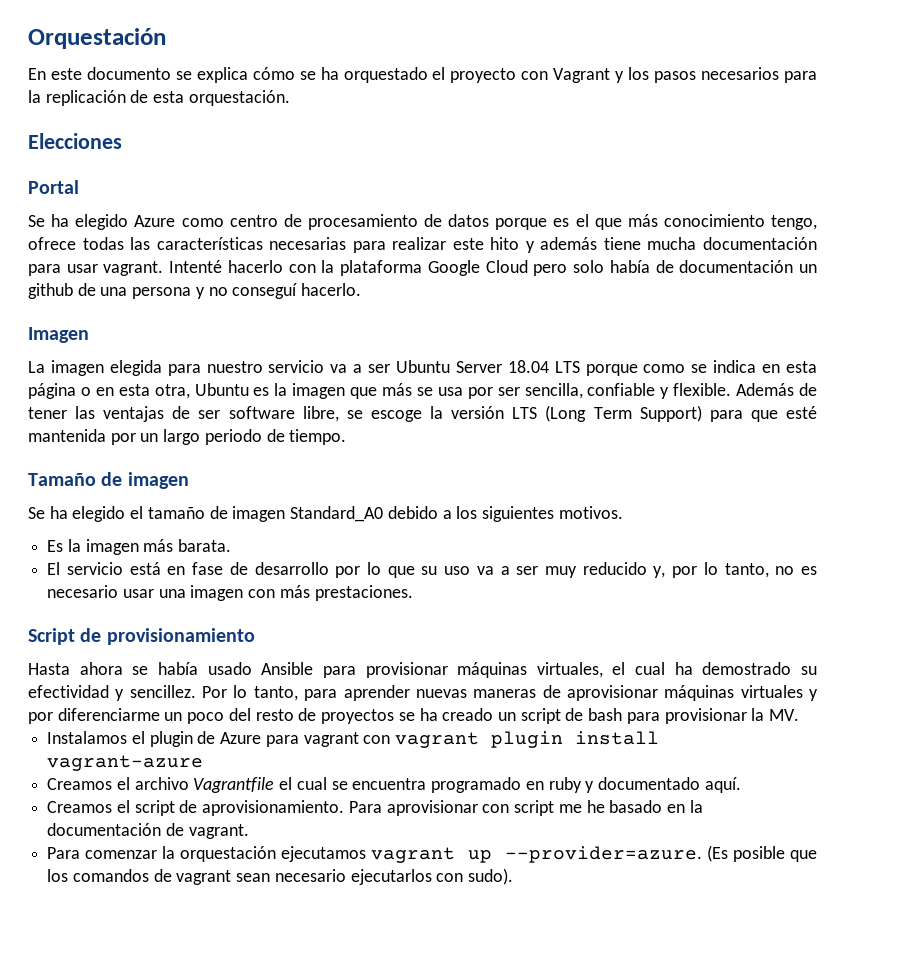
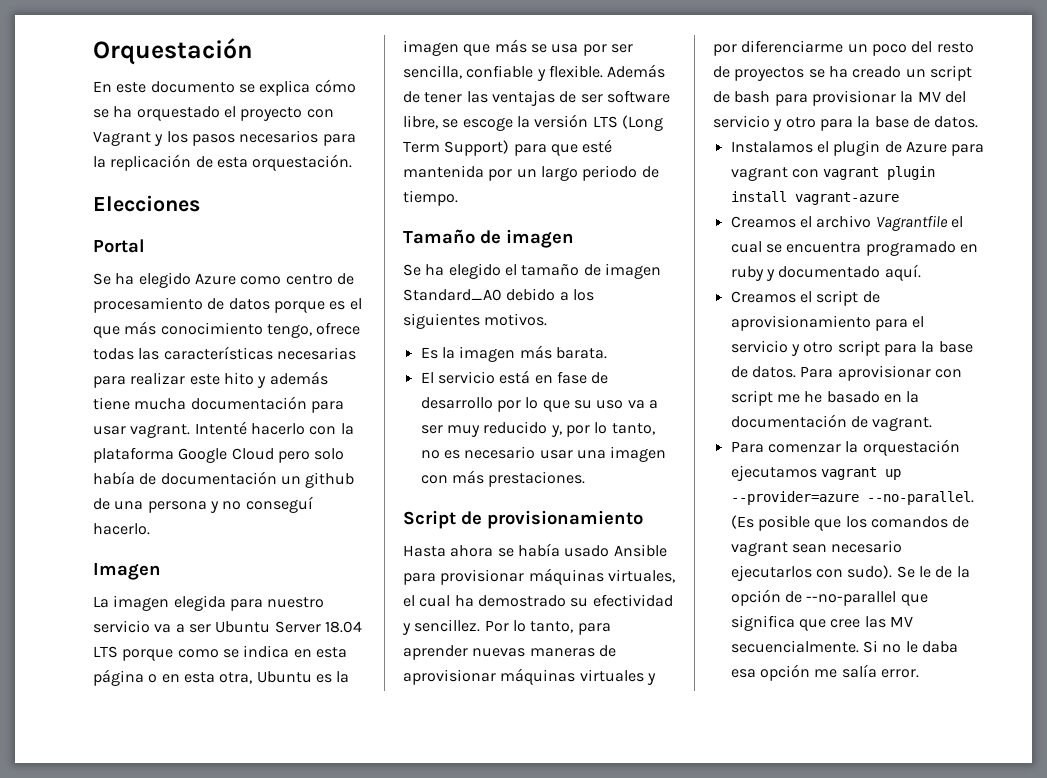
[769,709,800,721] MV. -> [917,91,966,103] [713,115,979,131] MV del servicio y otro para la base de datos.
[202,800,345,816] aprovisionamiento. -> [730,315,925,331] [730,340,973,356] [730,366,796,378] aprovisionamiento para el servicio y otro script para la base de datos.
[504,846,702,863] --provider=azure. -> [730,491,974,505] --provider=azure --no-parallel.
(514, 876) none -> [896,566,970,578] [730,589,928,606] [730,615,913,631] [730,640,958,653] [730,664,919,681] Se le de la opción de --no-parallel que significa que cree las MV secuencialmente. Si no le daba esa opción me salía error.

